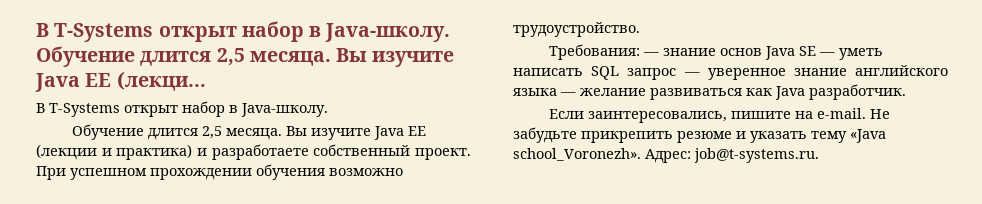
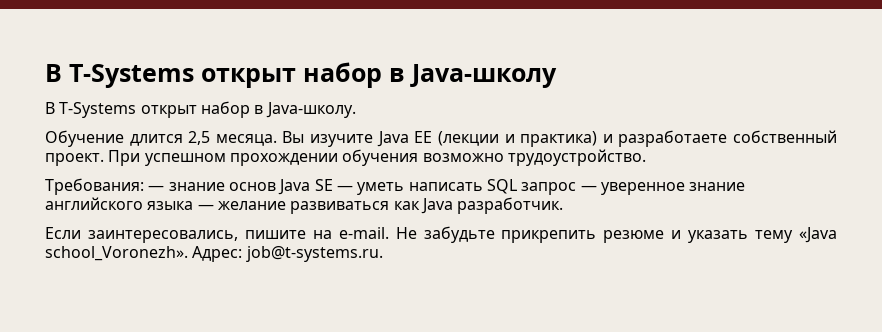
[36,21,451,42] [36,46,455,67] [35,71,206,92] В T-Systems открыт набор в Java-школу. Обучение длится 2,5 месяца. Вы изучите Java EE (лекци… -> [45,62,557,88] В T-Systems открыт набор в Java-школу

